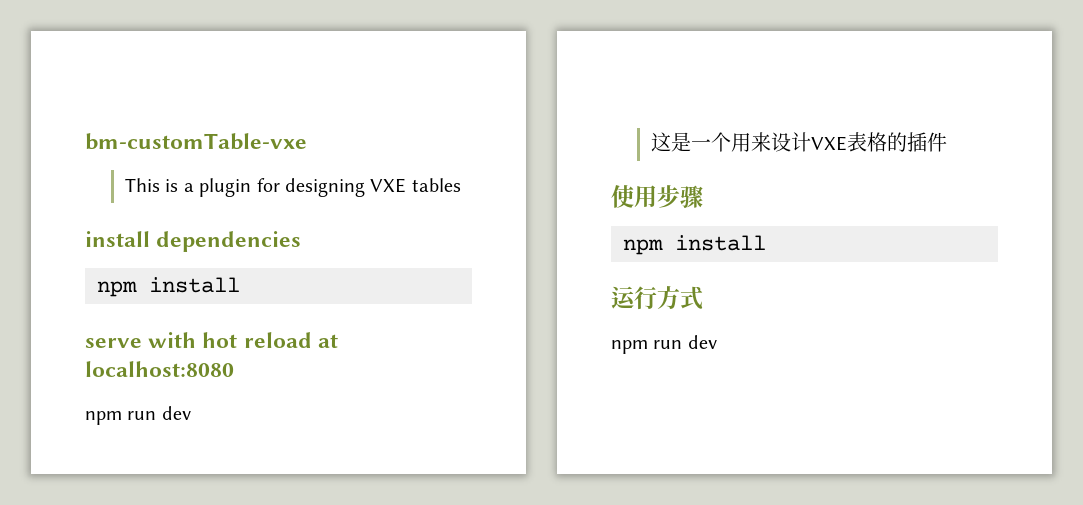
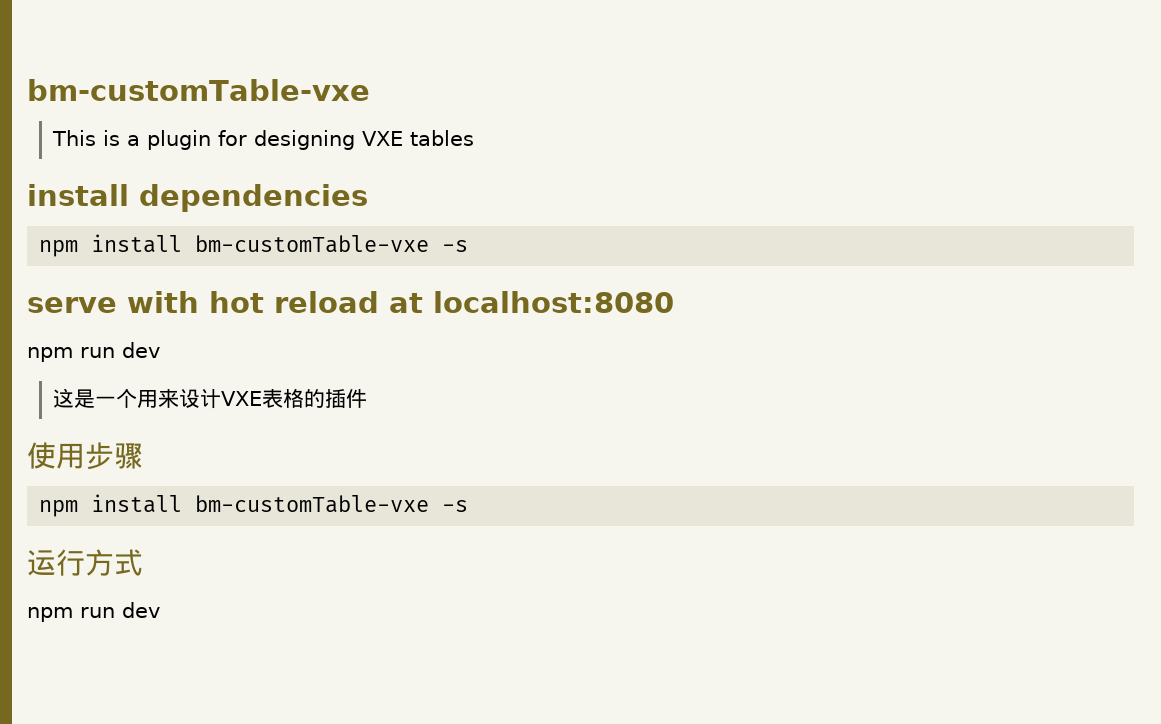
(240, 285) none -> [195,235,469,253] bm-customTable-vxe -s
(766, 243) none -> [195,495,469,513] bm-customTable-vxe -s

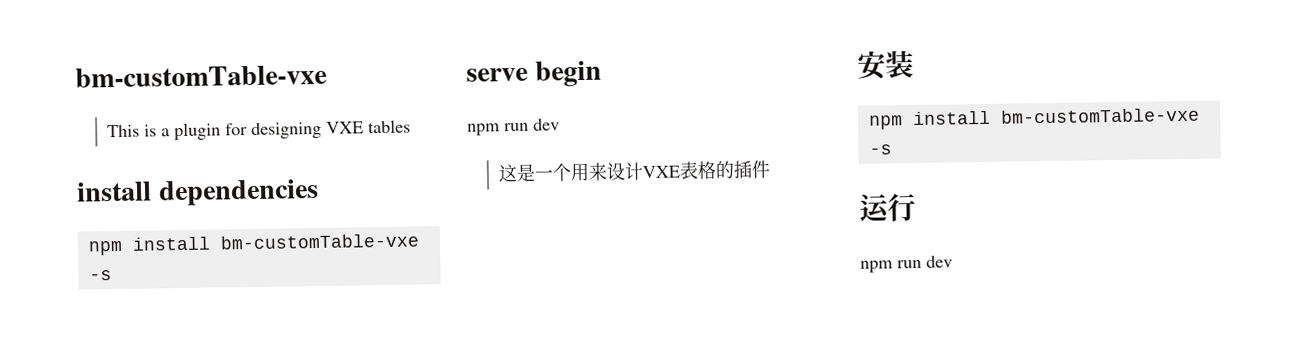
[127,291,674,313] with hot reload at localhost:8080 -> [534,60,602,87] begin
[27,442,143,470] 使用步骤 -> [857,50,914,80] 安装
[85,549,143,576] 方式 -> (916, 207) none

